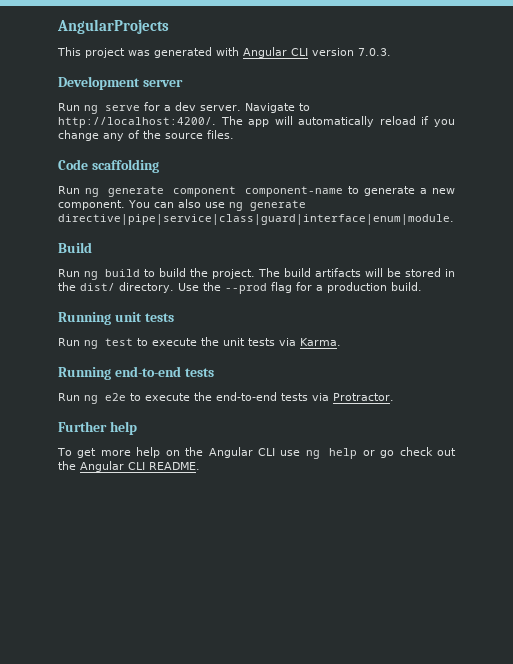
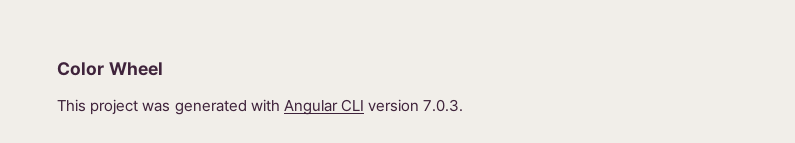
[57,19,169,34] AngularProjects -> [57,62,163,76] Color Wheel
[58,76,183,90] [58,102,310,114] [58,116,455,128] [58,130,234,141] [58,159,159,173] [58,186,455,197] [58,199,306,211] [58,214,454,225] [58,242,92,253] [58,268,455,280] [58,282,422,294] [58,312,174,325] [58,337,341,349] [58,366,214,380] [58,392,394,404] [58,421,137,435] [57,447,457,459] [58,461,200,472] // Development server // Run ng serve for a dev server. Navigate to http://localhost:4200/. The app will automatically reload if you change any of the source files. // Code scaffolding // Run ng generate component component-name to generate a new component. You can also use ng generate directive|pipe|service|class|guard|interface|enum|module. // Build // Run ng build to build the project. The build artifacts will be stored in the dist/ directory. Use the --prod flag for a production build. // Running unit tests // Run ng test to execute the unit tests via Karma. // Running end-to-end tests // Run ng e2e to execute the end-to-end tests via Protractor. // Further help // To get more help on the Angular CLI use ng help or go check out the Angular CLI README. -> (464, 105) none

